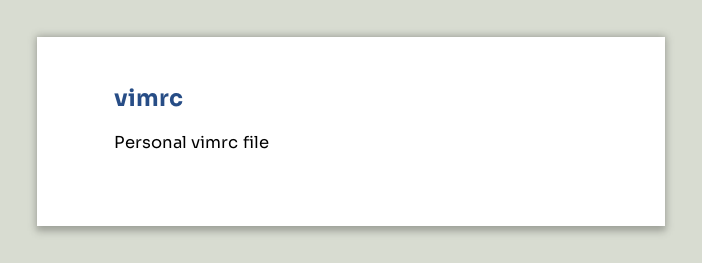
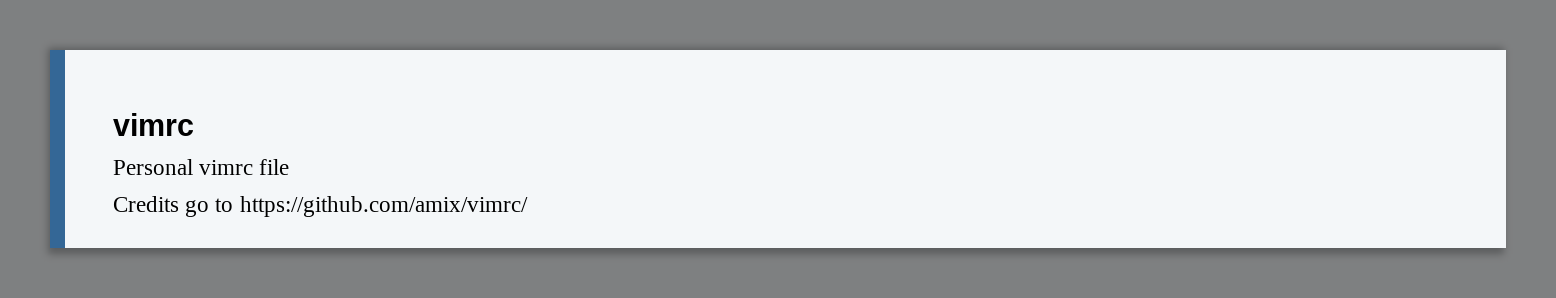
(269, 142) none -> [113,196,528,217] // Credits go to https://github.com/amix/vimrc/

